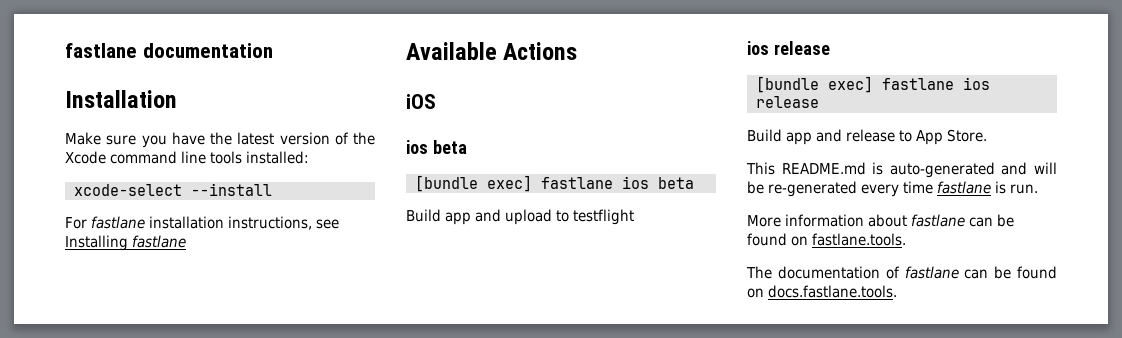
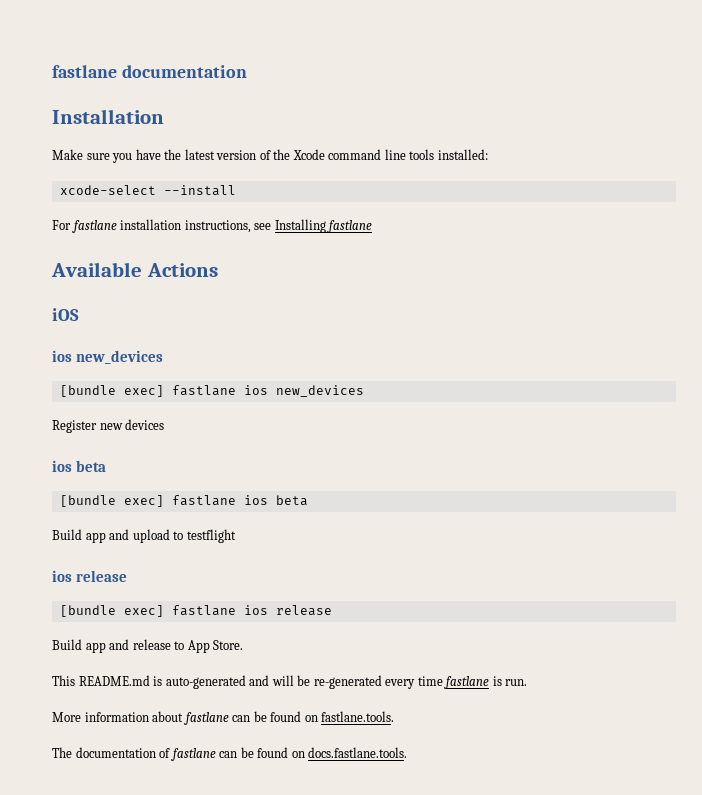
(436, 101) none -> [52,350,164,364] [59,385,364,397] [52,419,165,433] // ios new_devices // [bundle exec] fastlane ios new_devices // Register new devices

